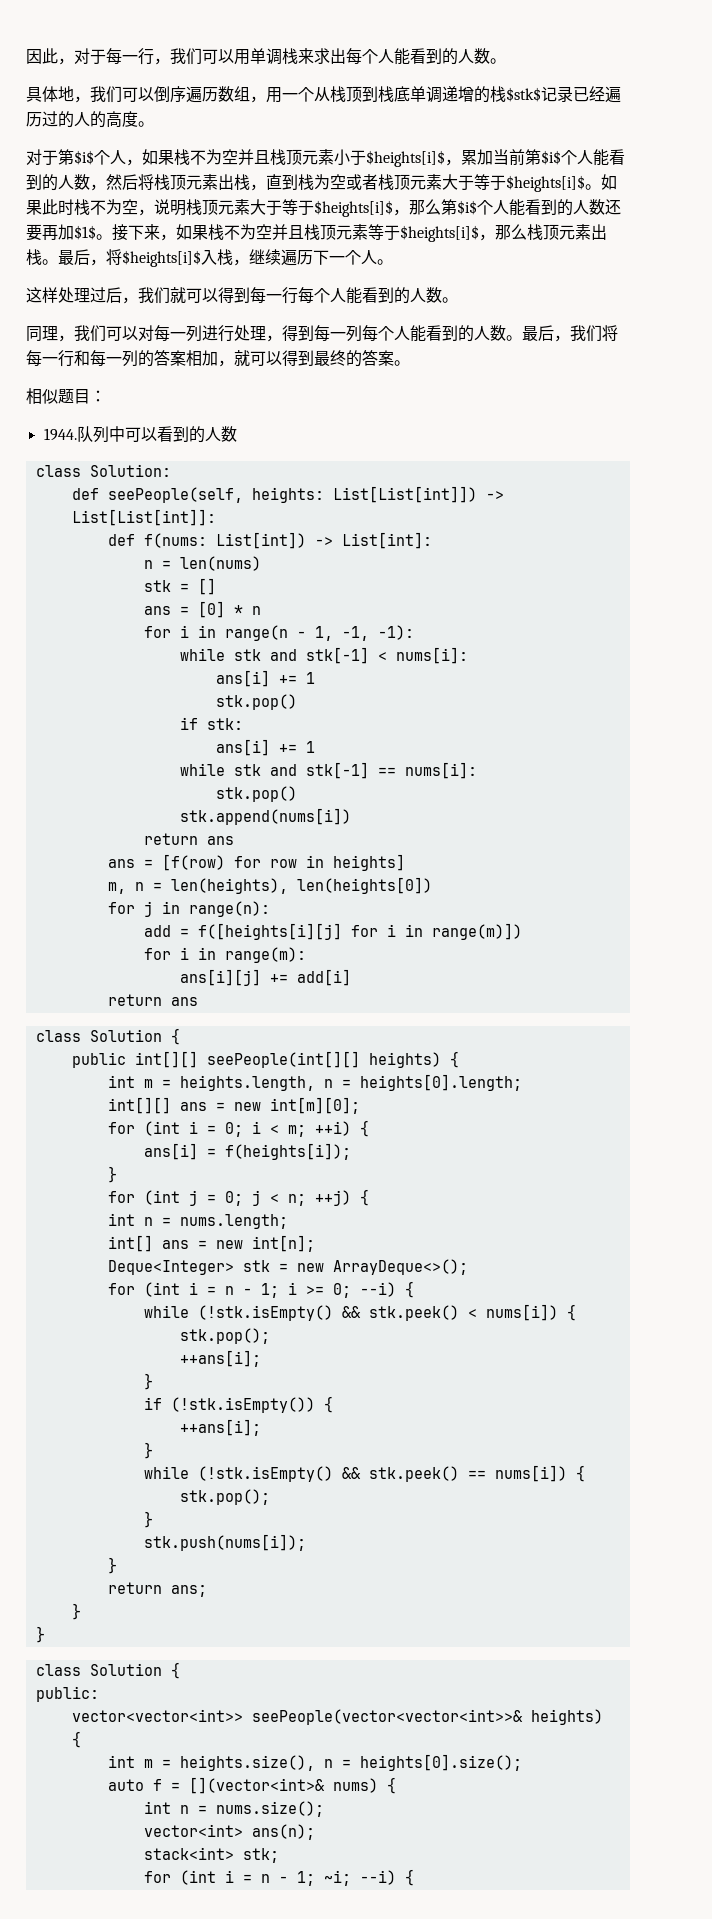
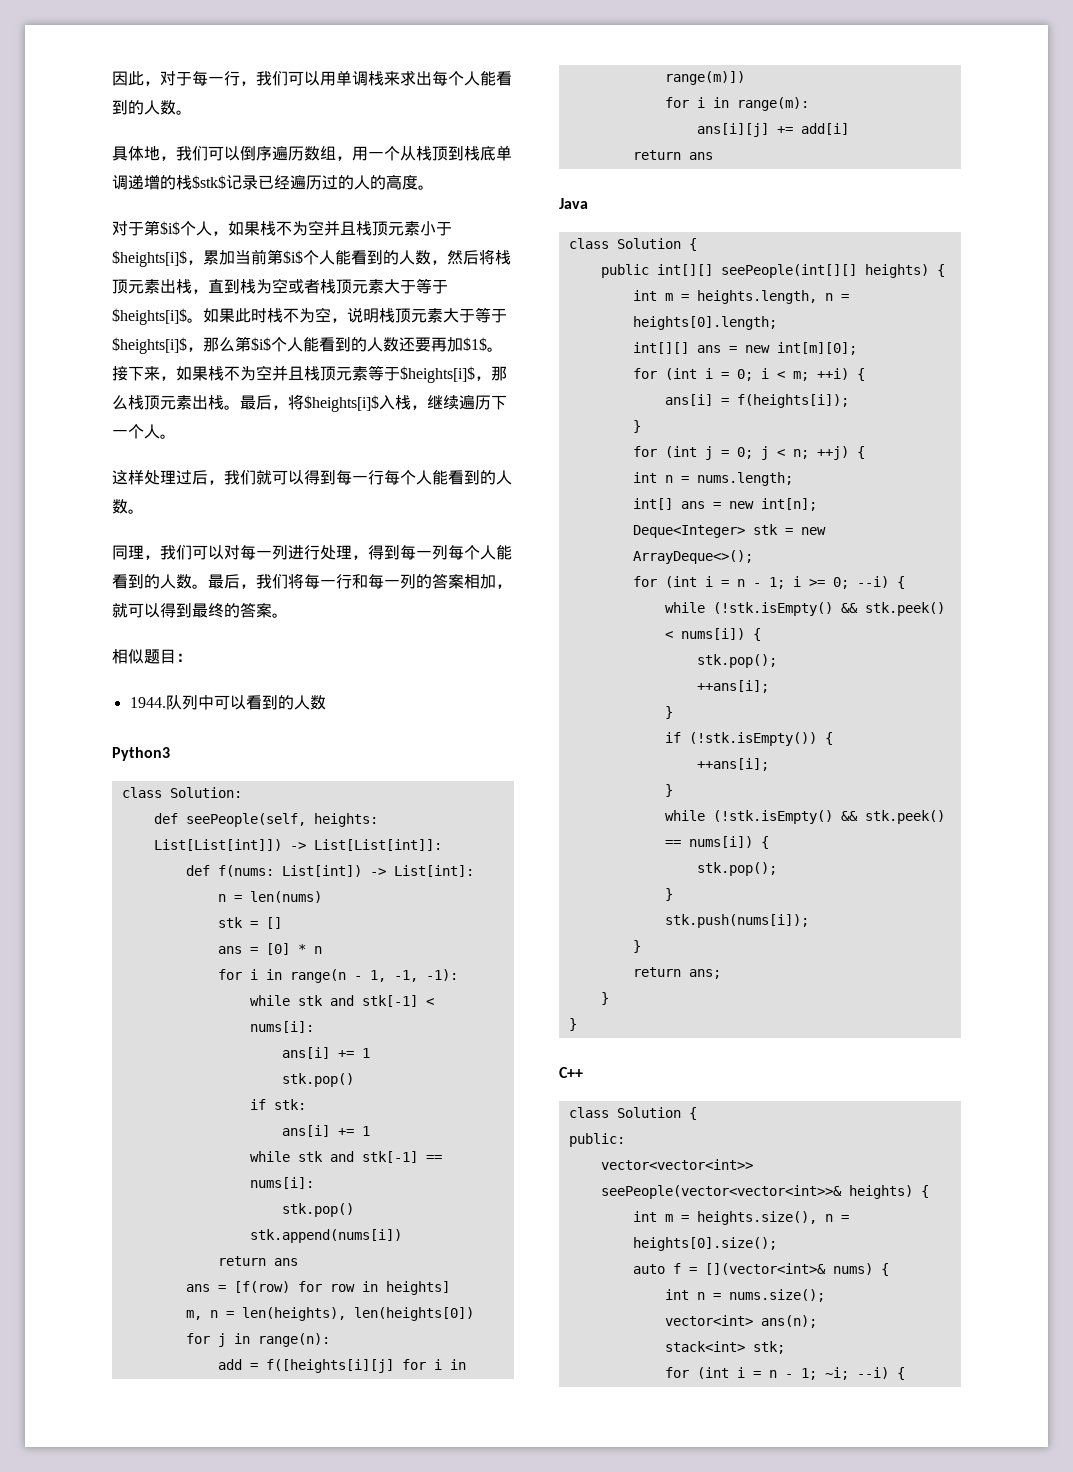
(237, 434) none -> [112,747,170,761] // Python3
(198, 1001) none -> [559,198,588,209] // Java
(45, 1634) none -> [559,1067,583,1078] // C++

